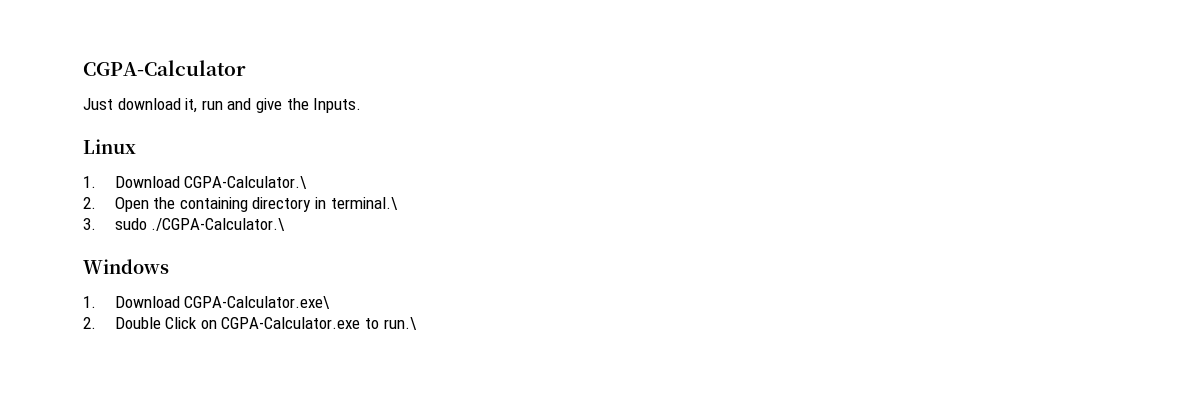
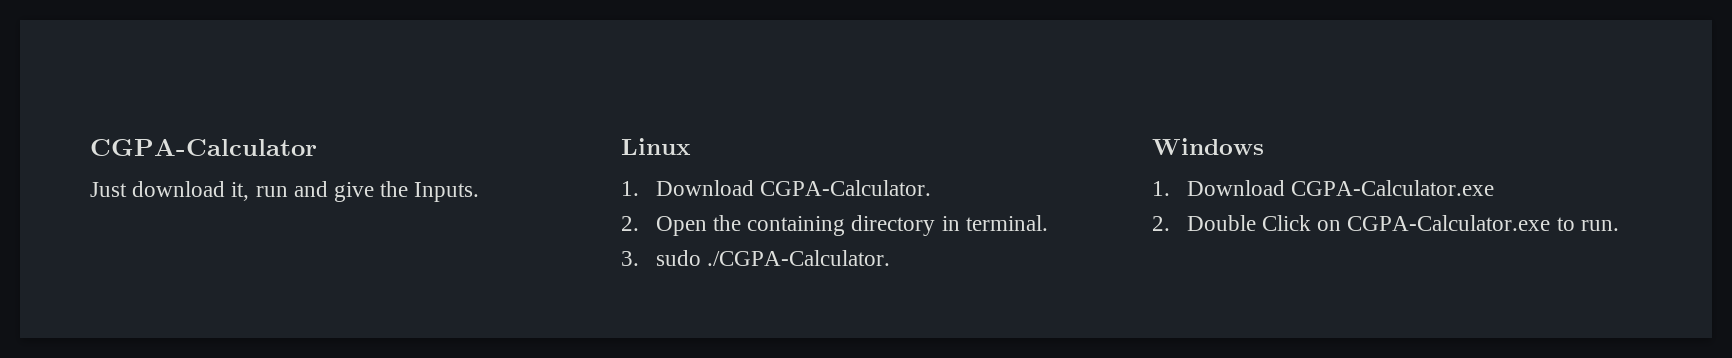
[184,176,308,189] CGPA-Calculator.\ -> [760,180,932,196] CGPA-Calculator.
[330,197,398,210] terminal.\ -> [965,215,1048,231] terminal.
[151,218,286,231] ./CGPA-Calculator.\ -> [707,250,891,266] ./CGPA-Calculator.
[184,296,331,309] CGPA-Calculator.exe\ -> [1291,180,1495,196] CGPA-Calculator.exe
[383,317,417,330] run.\ -> [1580,220,1619,231] run.

